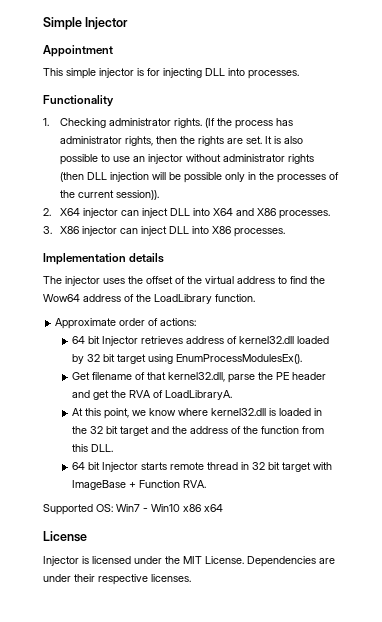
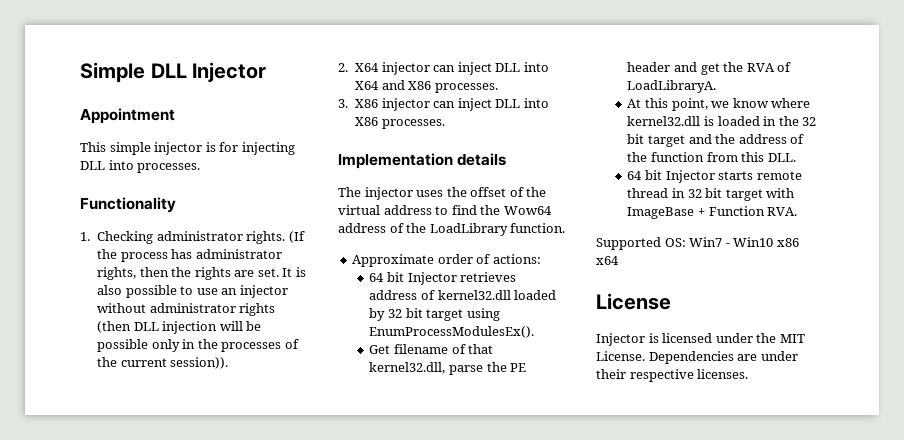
(82, 23) none -> [150,63,187,78] DLL

